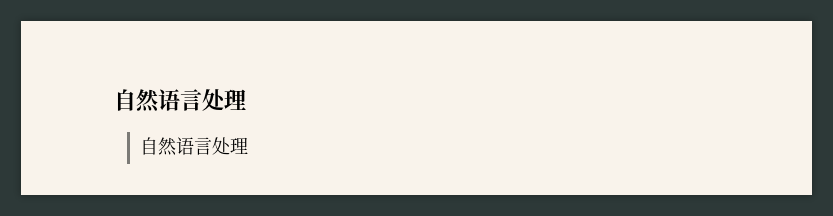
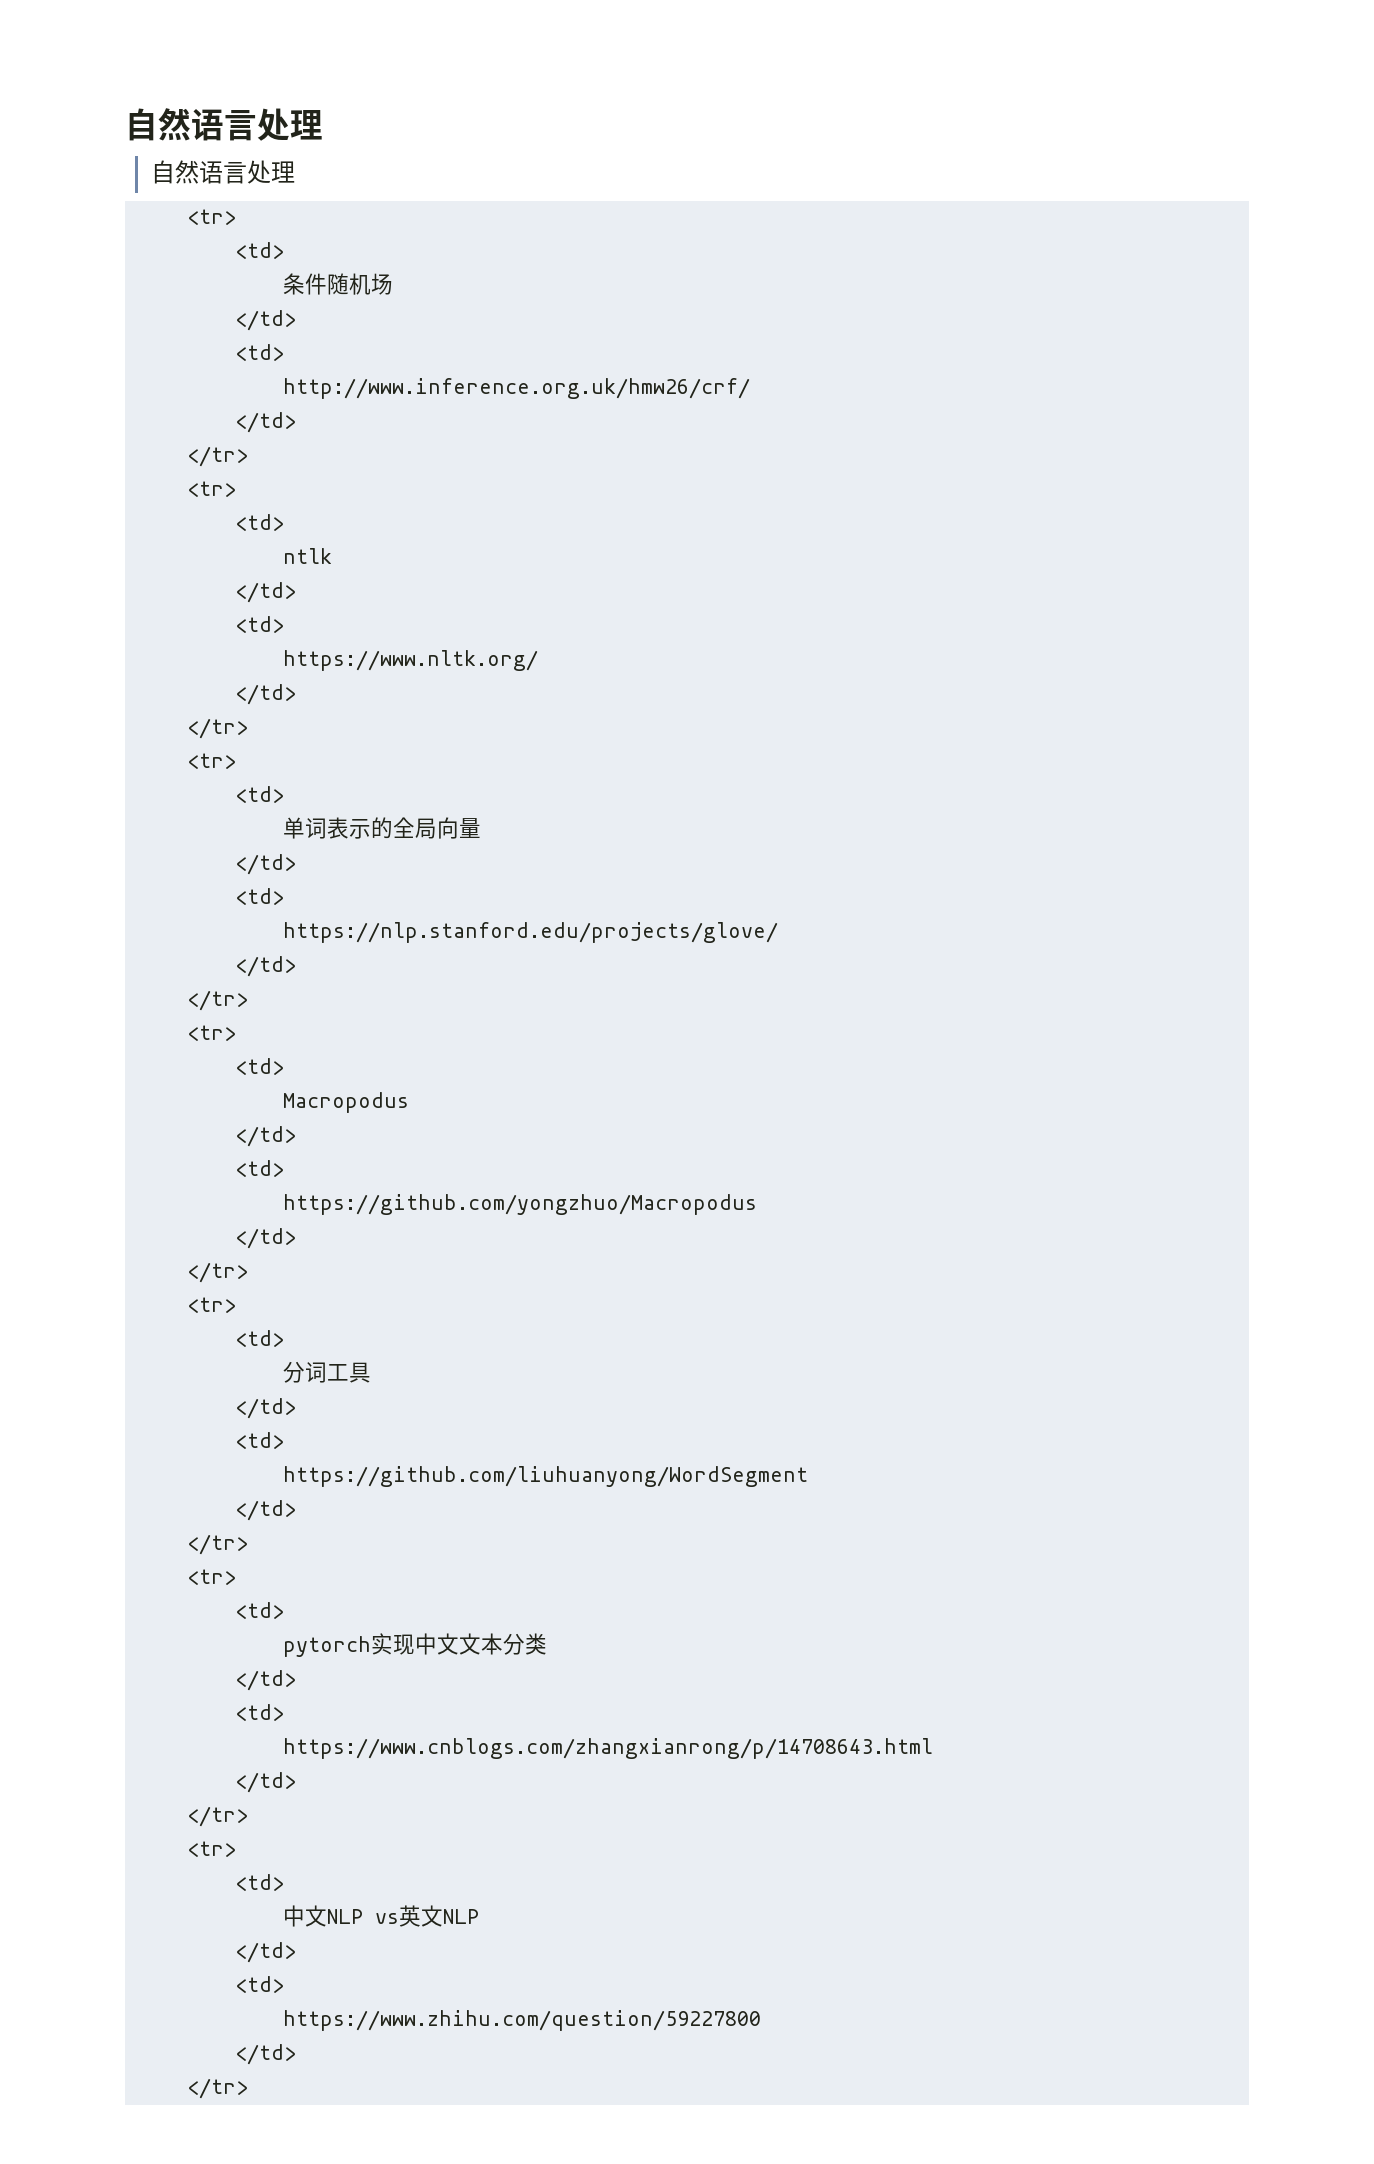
(248, 145) none -> [187,209,237,225] [235,242,285,259] [283,273,394,295] [235,310,297,331] [235,344,285,361] [283,378,751,399] [235,412,297,433] [187,446,249,467] [187,481,237,497] [235,514,285,531] [283,548,333,564] [235,582,297,603] [235,616,285,633] [283,650,539,671] [235,684,297,705] [187,718,249,739] [187,753,237,769] [235,786,285,803] [283,817,482,839] [235,854,297,875] [235,888,285,905] [283,922,779,943] [235,956,297,977] [187,990,249,1011] [187,1025,237,1041] [235,1058,285,1075] [283,1092,410,1113] [235,1126,297,1147] [235,1160,285,1177] [283,1194,758,1215] [235,1228,297,1249] [187,1262,249,1283] [187,1297,237,1313] [235,1330,285,1347] [283,1361,372,1383] [235,1398,297,1419] [235,1432,285,1449] [283,1466,809,1487] [235,1500,297,1521] [187,1534,249,1555] [187,1569,237,1585] [235,1602,285,1619] [283,1633,548,1657] [235,1670,297,1691] [235,1704,285,1721] [283,1738,934,1759] [235,1772,297,1793] [187,1806,249,1827] [187,1841,237,1857] [235,1874,285,1891] [283,1905,480,1927] [235,1942,297,1963] [235,1976,285,1993] [283,2010,762,2031] [235,2044,297,2065] [187,2078,249,2099] // <tr> // <td> // 条件随机场 // </td> // <td> // http://www.inference.org.uk/hmw26/crf/ // </td> // </tr> // <tr> // <td> // ntlk // </td> // <td> // https://www.nltk.org/ // </td> // </tr> // <tr> // <td> // 单词表示的全局向量 // </td> // <td> // https://nlp.stanford.edu/projects/glove/ // </td> // </tr> // <tr> // <td> // Macropodus // </td> // <td> // https://github.com/yongzhuo/Macropodus // </td> // </tr> // <tr> // <td> // 分词工具 // </td> // <td> // https://github.com/liuhuanyong/WordSegment // </td> // </tr> // <tr> // <td> // pytorch实现中文文本分类 // </td> // <td> // https://www.cnblogs.com/zhangxianrong/p/14708643.html // </td> // </tr> // <tr> // <td> // 中文NLP vs英文NLP // </td> // <td> // https://www.zhihu.com/question/59227800 // </td> // </tr>

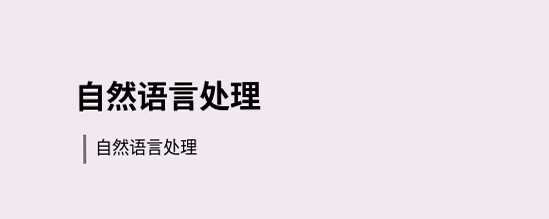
[187,209,237,225] [235,242,285,259] [283,273,394,295] [235,310,297,331] [235,344,285,361] [283,378,751,399] [235,412,297,433] [187,446,249,467] [187,481,237,497] [235,514,285,531] [283,548,333,564] [235,582,297,603] [235,616,285,633] [283,650,539,671] [235,684,297,705] [187,718,249,739] [187,753,237,769] [235,786,285,803] [283,817,482,839] [235,854,297,875] [235,888,285,905] [283,922,779,943] [235,956,297,977] [187,990,249,1011] [187,1025,237,1041] [235,1058,285,1075] [283,1092,410,1113] [235,1126,297,1147] [235,1160,285,1177] [283,1194,758,1215] [235,1228,297,1249] [187,1262,249,1283] [187,1297,237,1313] [235,1330,285,1347] [283,1361,372,1383] [235,1398,297,1419] [235,1432,285,1449] [283,1466,809,1487] [235,1500,297,1521] [187,1534,249,1555] [187,1569,237,1585] [235,1602,285,1619] [283,1633,548,1657] [235,1670,297,1691] [235,1704,285,1721] [283,1738,934,1759] [235,1772,297,1793] [187,1806,249,1827] [187,1841,237,1857] [235,1874,285,1891] [283,1905,480,1927] [235,1942,297,1963] [235,1976,285,1993] [283,2010,762,2031] [235,2044,297,2065] [187,2078,249,2099] // <tr> // <td> // 条件随机场 // </td> // <td> // http://www.inference.org.uk/hmw26/crf/ // </td> // </tr> // <tr> // <td> // ntlk // </td> // <td> // https://www.nltk.org/ // </td> // </tr> // <tr> // <td> // 单词表示的全局向量 // </td> // <td> // https://nlp.stanford.edu/projects/glove/ // </td> // </tr> // <tr> // <td> // Macropodus // </td> // <td> // https://github.com/yongzhuo/Macropodus // </td> // </tr> // <tr> // <td> // 分词工具 // </td> // <td> // https://github.com/liuhuanyong/WordSegment // </td> // </tr> // <tr> // <td> // pytorch实现中文文本分类 // </td> // <td> // https://www.cnblogs.com/zhangxianrong/p/14708643.html // </td> // </tr> // <tr> // <td> // 中文NLP vs英文NLP // </td> // <td> // https://www.zhihu.com/question/59227800 // </td> // </tr> -> (199, 147) none

